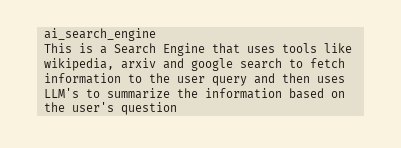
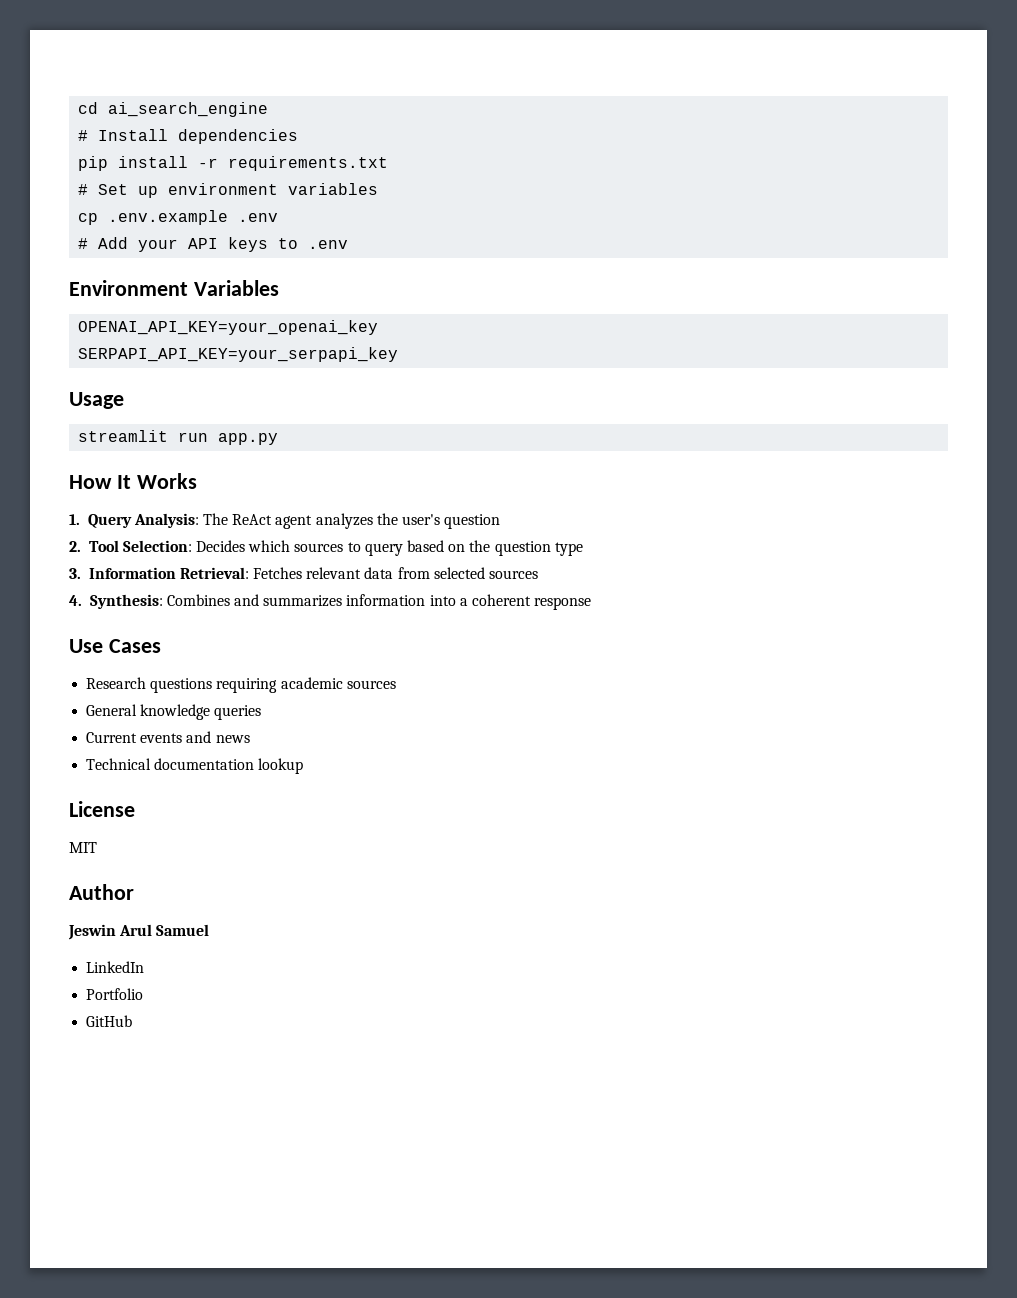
(43, 34) none -> [78,102,99,114] cd
[43,43,352,56] [43,58,345,71] [43,73,345,86] [43,88,345,99] [43,102,177,115] This is a Search Engine that uses tools like wikipedia, arxiv and google search to fetch information to the user query and then uses LLM's to summarize the information based on the user's question -> [78,129,299,144] [78,156,389,171] [78,183,379,198] [78,210,279,225] [78,237,349,252] [69,280,279,296] [78,320,379,335] [78,347,399,362] [69,392,124,409] [78,430,279,445] [69,473,197,489] [69,513,501,529] [69,540,583,556] [69,567,539,579] [69,594,592,610] [69,639,161,653] [86,677,396,693] [86,704,262,720] [86,731,250,743] [86,758,304,774] [69,801,135,817] [69,842,97,853] [69,884,134,900] [68,924,210,940] [86,961,145,973] [86,988,144,1000] [86,1015,133,1027] # Install dependencies // pip install -r requirements.txt // # Set up environment variables // cp .env.example .env // # Add your API keys to .env // Environment Variables // OPENAI_API_KEY=your_openai_key // SERPAPI_API_KEY=your_serpapi_key // Usage // streamlit run app.py // How It Works // 1. Query Analysis: The ReAct agent analyzes the user's question // 2. Tool Selection: Decides which sources to query based on the question type // 3. Information Retrieval: Fetches relevant data from selected sources // 4. Synthesis: Combines and summarizes information into a coherent response // Use Cases // Research questions requiring academic sources // General knowledge queries // Current events and news // Technical documentation lookup // License // MIT // Author // Jeswin Arul Samuel // LinkedIn // Portfolio // GitHub

